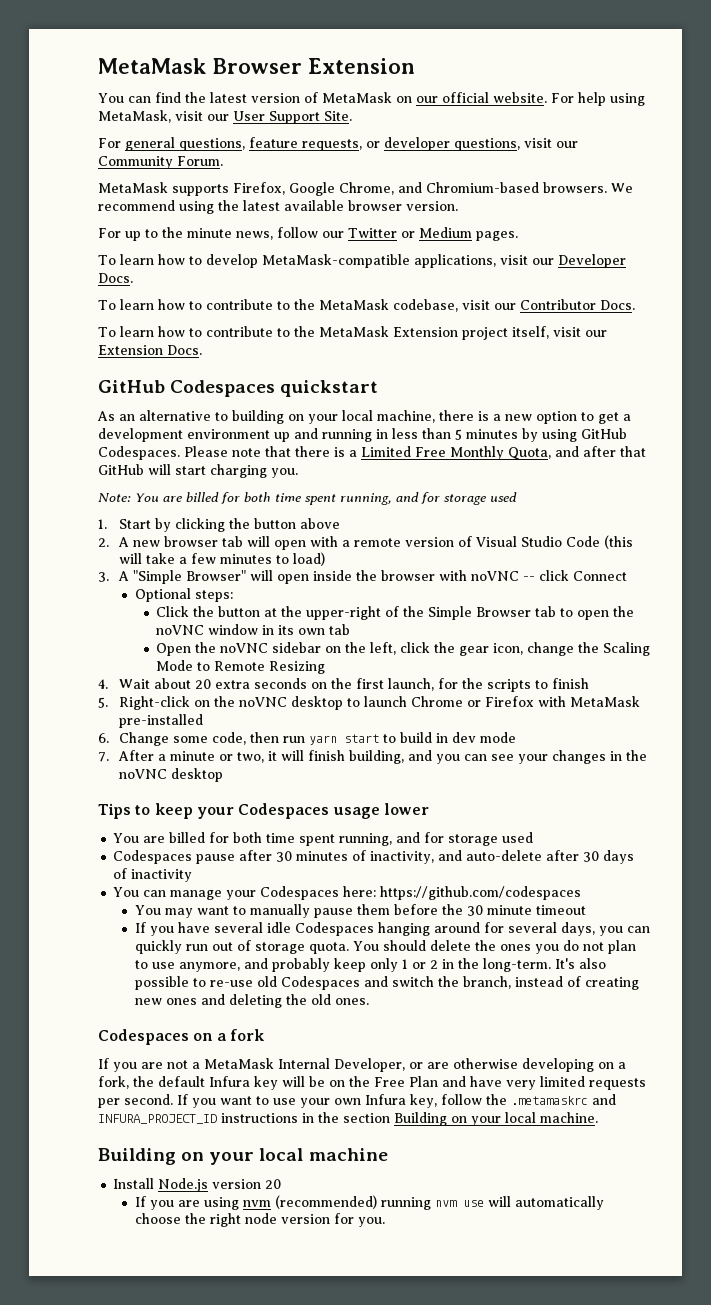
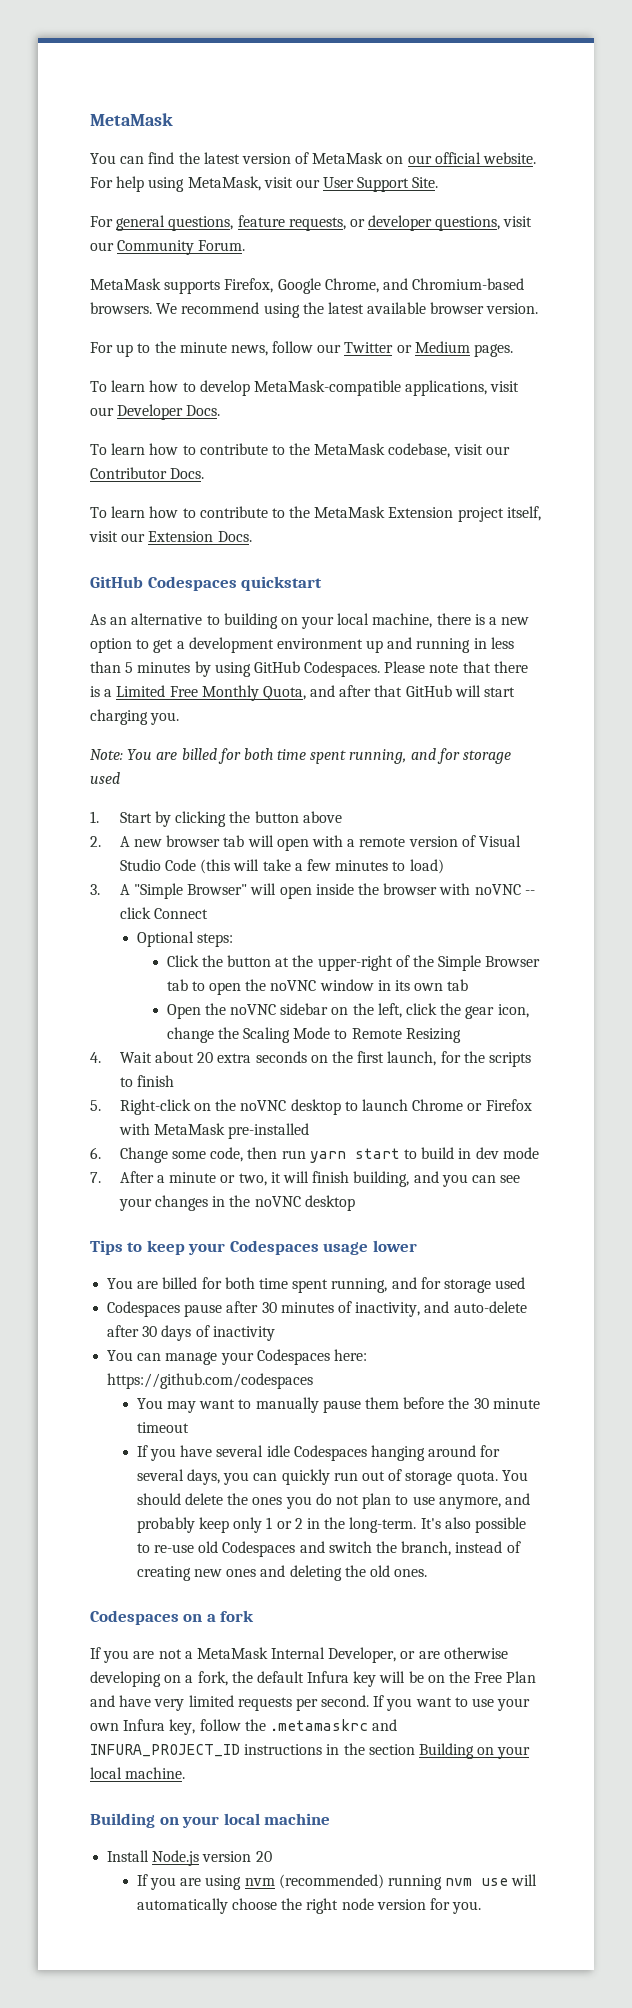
[98,58,415,74] MetaMask Browser Extension -> [90,113,173,126] MetaMask

